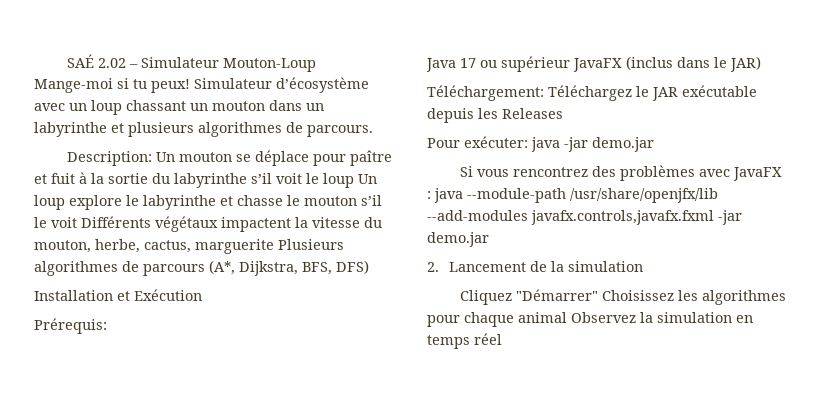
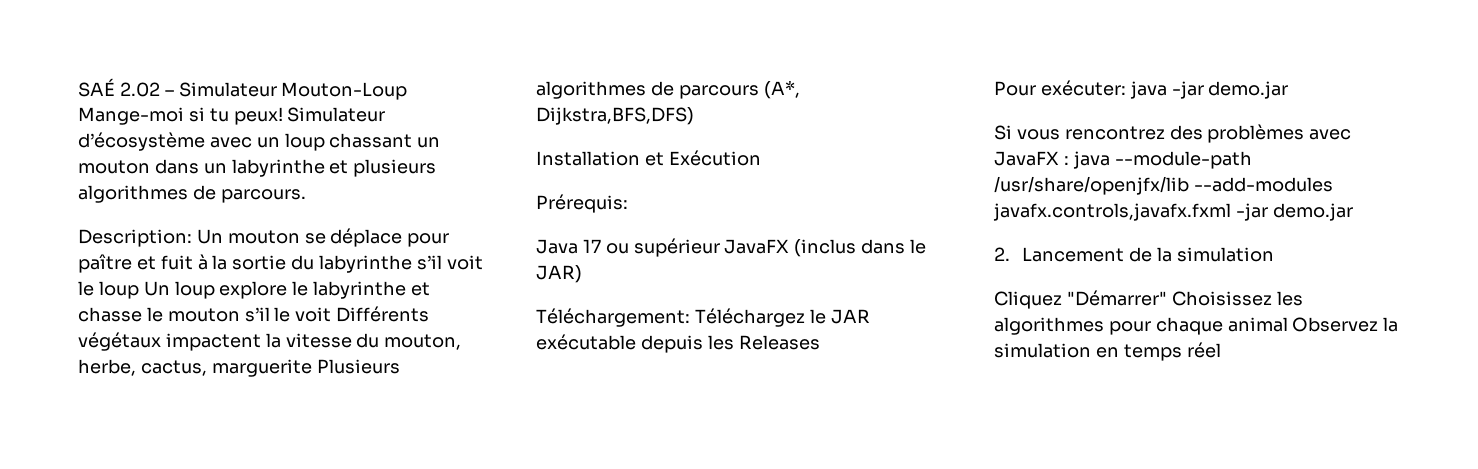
[239,260,369,276] Dijkstra, BFS, DFS) -> [536,107,694,125] Dijkstra,BFS,DFS)

